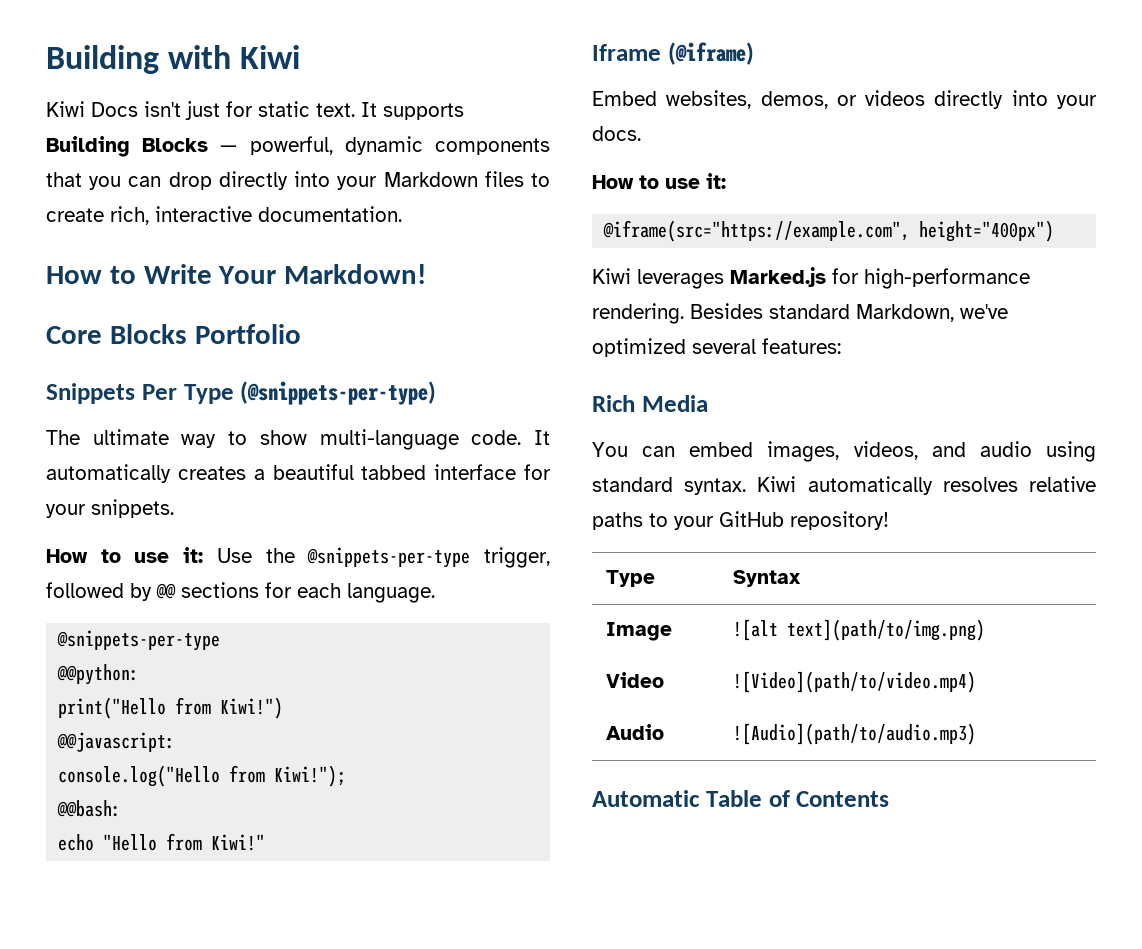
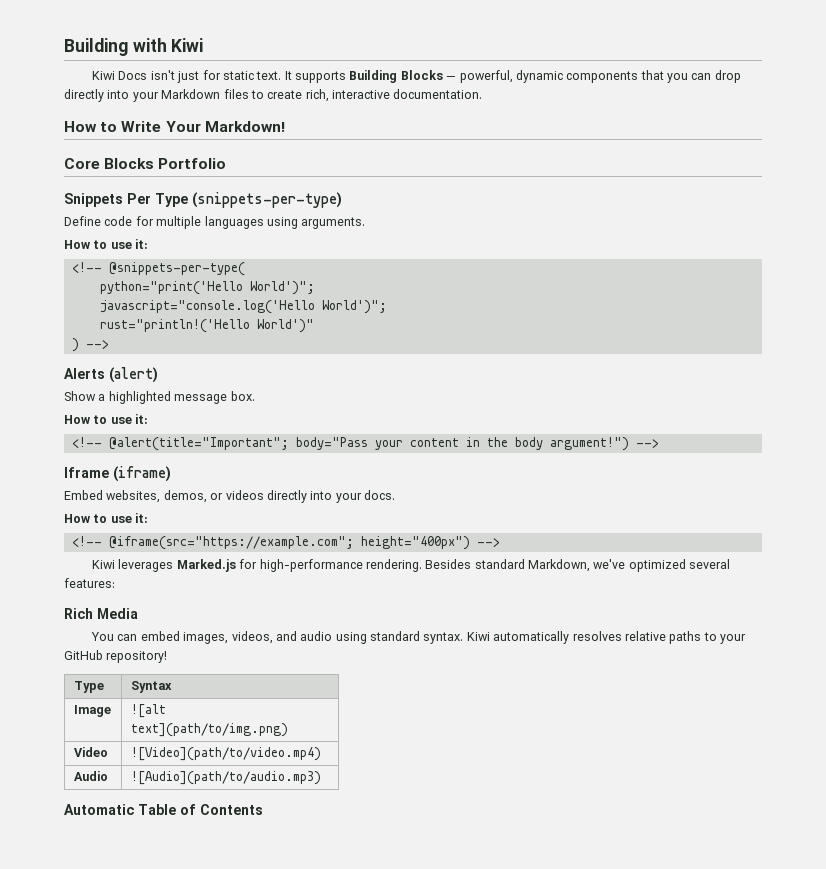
[240,381,437,405] [46,429,550,450] [46,464,551,483] [46,499,174,518] [46,547,550,568] [46,582,435,603] [57,630,221,651] [57,664,140,685] [58,697,284,719] [57,732,176,752] [58,765,347,787] [57,800,122,817] [58,833,266,851] (@snippets-per-type) // The ultimate way to show multi-language code. It automatically creates a beautiful tabbed interface for your snippets. // How to use it: Use the @snippets-per-type trigger, followed by @@ sections for each language. // @snippets-per-type // @@python: // print("Hello from Kiwi!") // @@javascript: // console.log("Hello from Kiwi!"); // @@bash: // echo "Hello from Kiwi!" -> [192,192,342,208] [64,216,366,229] [64,239,149,249] [71,262,245,276] [99,281,315,295] [99,300,387,314] [99,319,314,333] [71,338,109,352] [64,367,158,383] [64,391,255,404] [64,414,149,424] [71,437,659,451] (snippets-per-type) // Define code for multiple languages using arguments. // How to use it: // <!-- @snippets-per-type( // python="print('Hello World')"; // javascript="console.log('Hello World')"; // rust="println!('Hello World')" // ) --> // Alerts (alert) // Show a highlighted message box. // How to use it: // <!-- @alert(title="Important"; body="Pass your content in the body argument!") -->
[667,42,754,65] (@iframe) -> [113,466,171,482] (iframe)
[603,220,911,242] @iframe(src="https://example.com", -> [71,536,354,550] <!-- @iframe(src="https://example.com";
(1055, 231) none -> [476,538,500,547] -->

